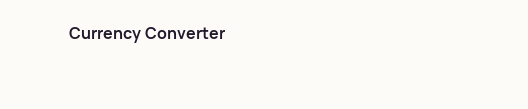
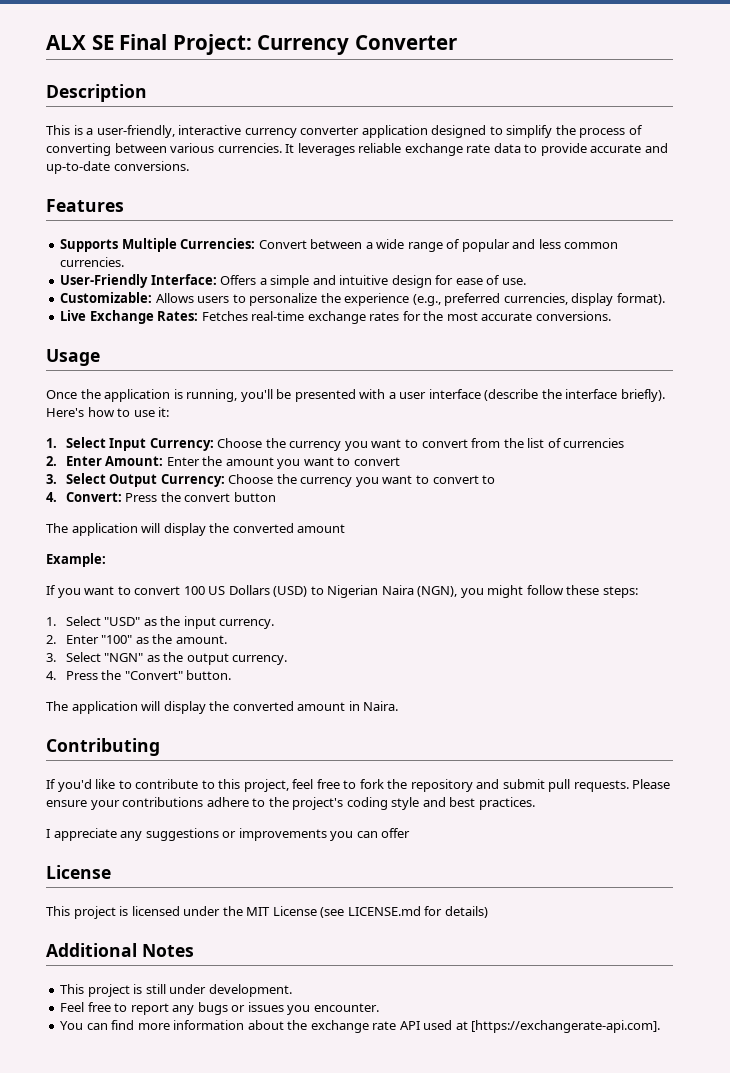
[69,27,226,43] Currency Converter -> [46,34,457,55] [46,84,147,102] [46,125,643,138] [46,143,668,156] [46,161,189,174] [46,199,124,212] [60,238,619,252] [60,257,125,267] [60,274,526,288] [60,292,665,306] [60,310,611,324] [46,349,100,366] [46,389,665,402] [46,407,170,417] [46,437,625,451] [46,456,401,469] [46,473,496,487] [46,492,276,502] [46,523,346,536] [46,553,106,567] [46,585,638,598] [46,616,275,629] [46,634,227,644] [46,652,288,665] [46,670,232,680] [46,701,399,714] [46,738,160,756] [46,779,671,792] [46,797,535,810] [46,828,411,841] [46,865,111,879] [46,906,488,919] [46,943,194,957] [60,984,292,997] [60,1002,379,1015] [60,1020,661,1033] ALX SE Final Project: Currency Converter // Description // This is a user-friendly, interactive currency converter application designed to simplify the process of converting between various currencies. It leverages reliable exchange rate data to provide accurate and up-to-date conversions. // Features // Supports Multiple Currencies: Convert between a wide range of popular and less common currencies. // User-Friendly Interface: Offers a simple and intuitive design for ease of use. // Customizable: Allows users to personalize the experience (e.g., preferred currencies, display format). // Live Exchange Rates: Fetches real-time exchange rates for the most accurate conversions. // Usage // Once the application is running, you'll be presented with a user interface (describe the interface briefly). Here's how to use it: // 1. Select Input Currency: Choose the currency you want to convert from the list of currencies // 2. Enter Amount: Enter the amount you want to convert // 3. Select Output Currency: Choose the currency you want to convert to // 4. Convert: Press the convert button // The application will display the converted amount // Example: // If you want to convert 100 US Dollars (USD) to Nigerian Naira (NGN), you might follow these steps: // 1. Select "USD" as the input currency. // 2. Enter "100" as the amount. // 3. Select "NGN" as the output currency. // 4. Press the "Convert" button. // The application will display the converted amount in Naira. // Contributing // If you'd like to contribute to this project, feel free to fork the repository and submit pull requests. Please ensure your contributions adhere to the project's coding style and best practices. // I appreciate any suggestions or improvements you can offer // License // This project is licensed under the MIT License (see LICENSE.md for details) // Additional Notes // This project is still under development. // Feel free to report any bugs or issues you encounter. // You can find more information about the exchange rate API used at [https://exchangerate-api.com].

